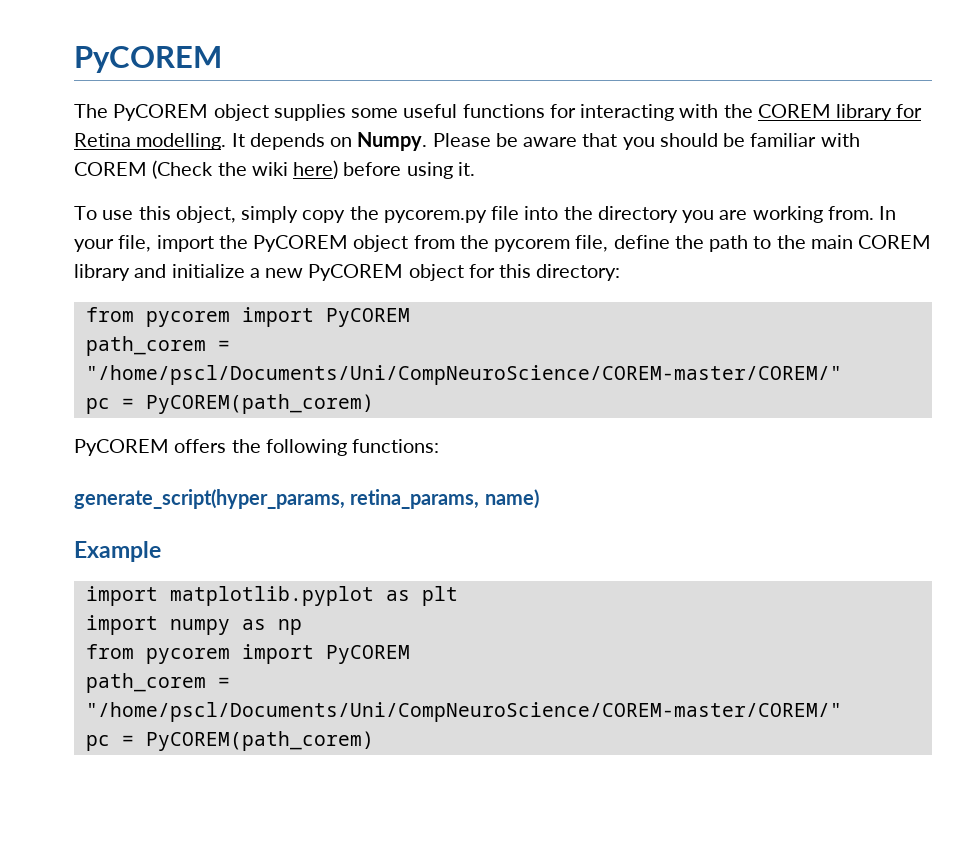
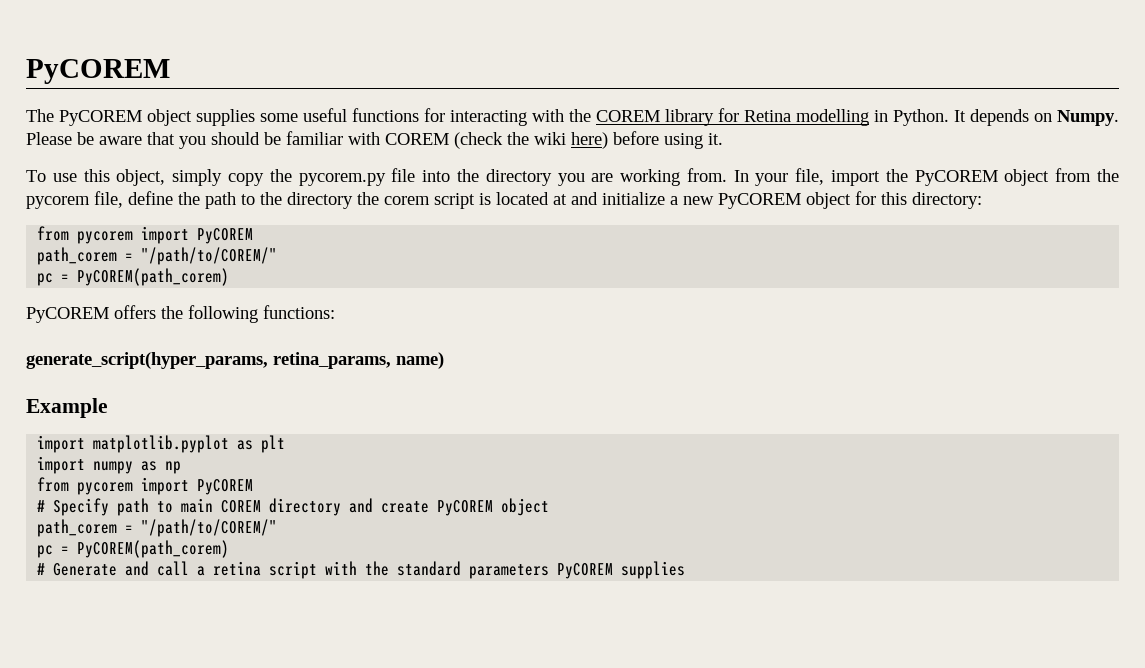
[136,133,227,150] modelling. -> [796,109,949,126] modelling in Python.
[152,160,214,179] (Check -> [454,132,503,149] (check
[810,235,932,249] [74,264,130,281] main COREM library -> [287,192,567,209] directory the corem script is located at
[85,365,842,385] "/home/pscl/Documents/Uni/CompNeuroScience/COREM-master/COREM/" -> [141,247,278,265] "/path/to/COREM/"
[85,673,230,693] [85,702,842,722] [85,731,374,751] // path_corem = "/home/pscl/Documents/Uni/CompNeuroScience/COREM-master/COREM/" // pc = PyCOREM(path_corem) -> [37,498,550,516] [37,519,278,537] [37,540,230,558] [37,561,686,579] // # Specify path to main COREM directory and create PyCOREM object // path_corem = "/path/to/COREM/" // pc = PyCOREM(path_corem) // # Generate and call a retina script with the standard parameters PyCOREM supplies

